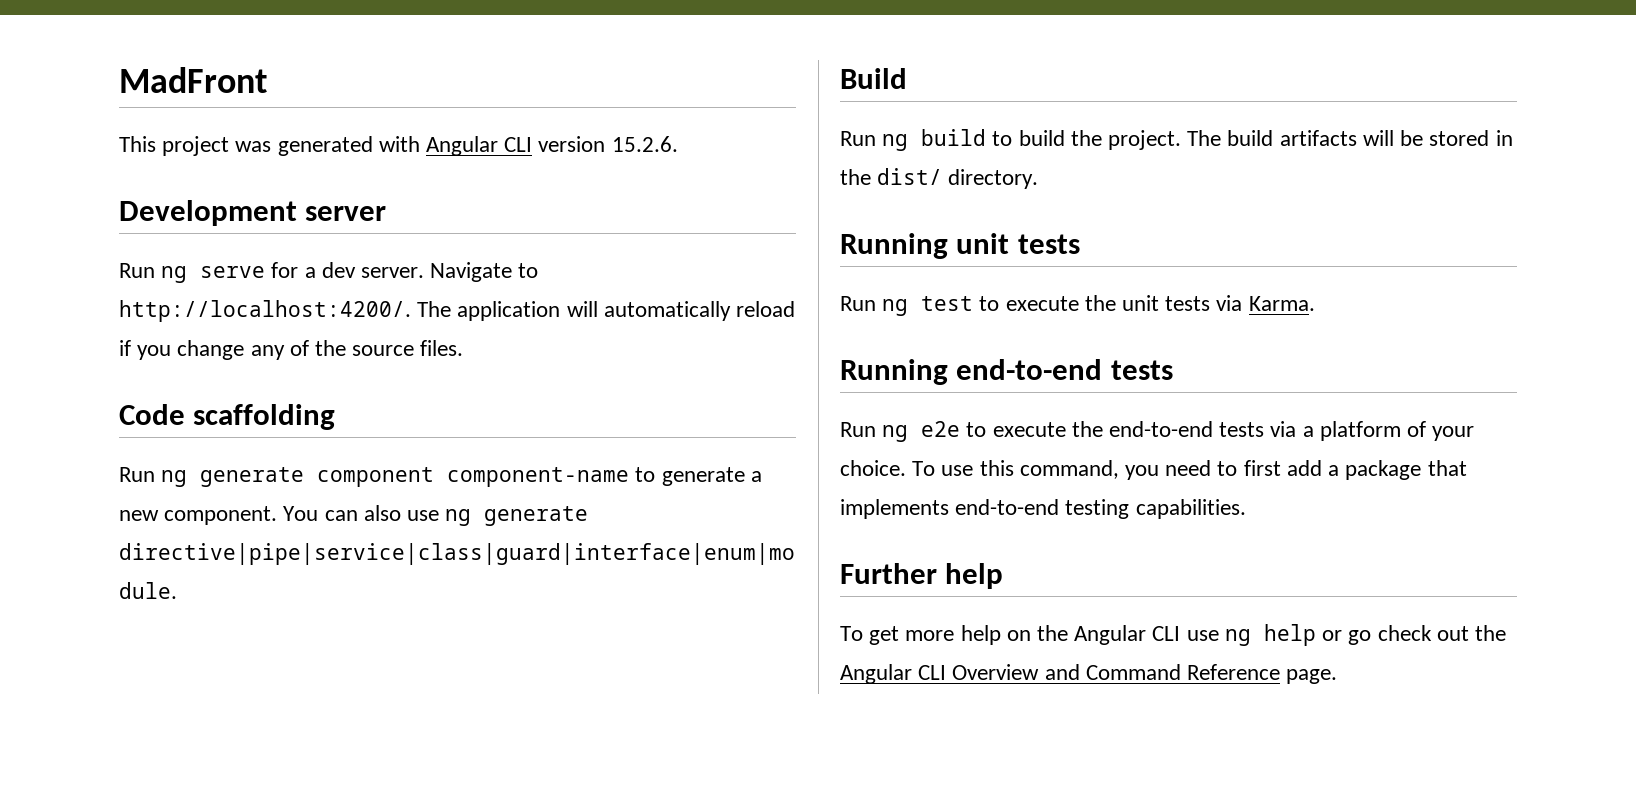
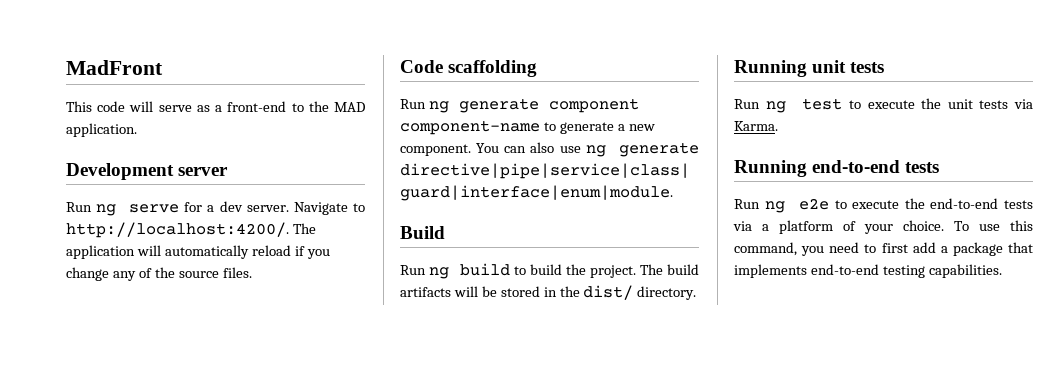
[162,136,678,156] project was generated with Angular CLI version 15.2.6. -> [97,101,366,112] [66,123,137,137] code will serve as a front-end to the MAD application.
[840,563,1004,589] [840,624,1506,646] [840,664,1338,684] // Further help // To get more help on the Angular CLI use ng help or go check out the Angular CLI Overview and Command Reference page. -> (1002, 271) none

